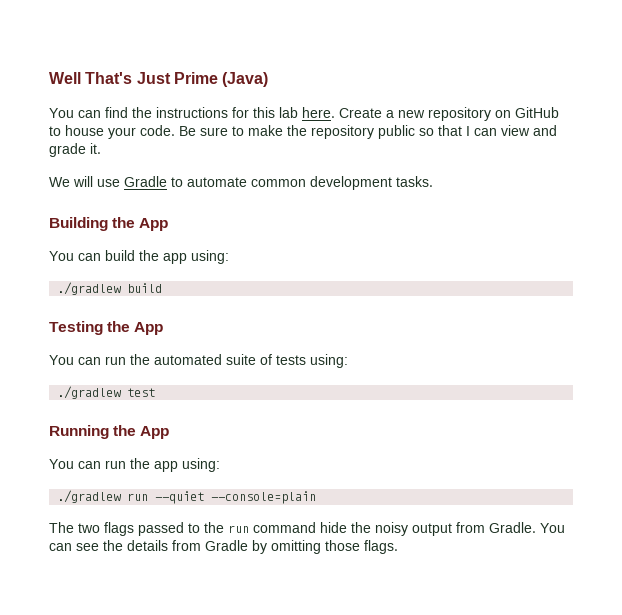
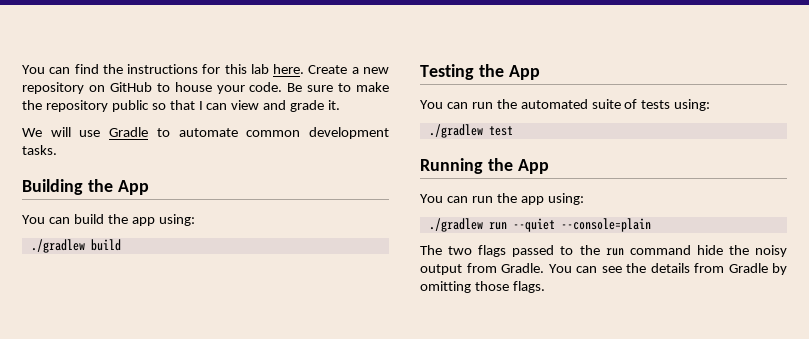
[49,72,269,87] Well That's Just Prime (Java) // -> (22, 69) none

